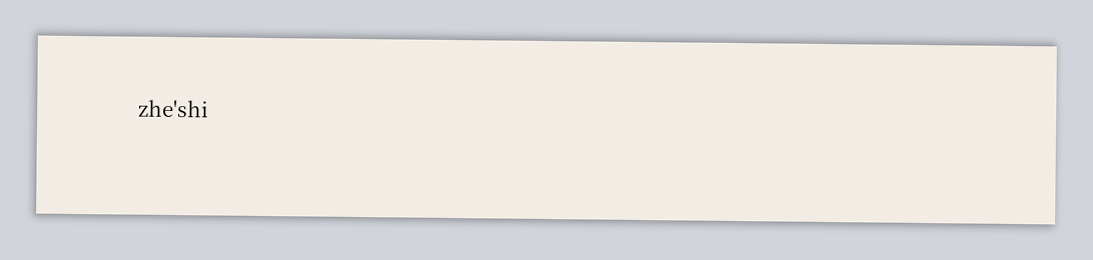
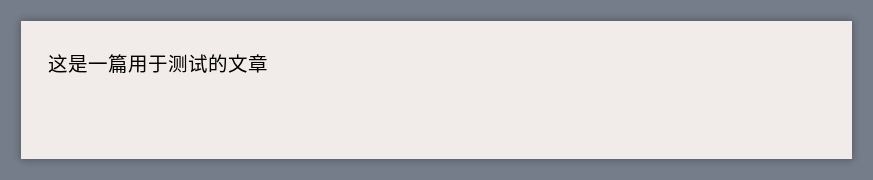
[138,99,209,118] zhe'shi -> [48,54,268,74] 这是一篇用于测试的文章

